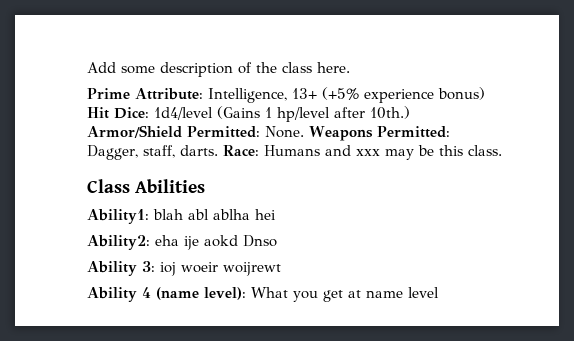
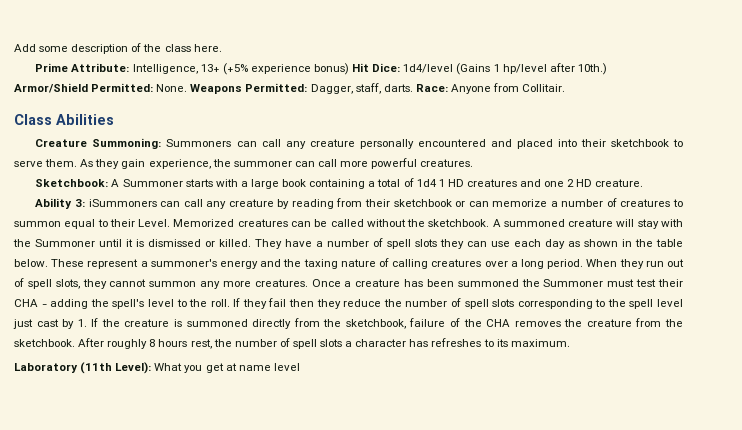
[264,145,502,160] [87,179,205,193] [87,209,276,224] [87,235,277,250] [87,261,281,276] [87,287,246,302] Humans and xxx may be this class. // Class Abilities // Ability1: blah abl ablha hei // Ability2: eha ije aokd Dnso // Ability 3: ioj woeir woijrewt // Ability 4 (name level): -> [450,83,566,94] [14,114,114,125] [35,138,684,149] [14,158,474,169] [35,178,644,189] [35,198,684,209] [14,219,684,229] [13,238,683,249] [14,258,685,269] [14,278,684,289] [14,298,683,309] [13,318,683,329] [14,338,570,349] [14,362,152,374] Anyone from Collitair. // Class Abilities // Creature Summoning: Summoners can call any creature personally encountered and placed into their sketchbook to serve them. As they gain experience, the summoner can call more powerful creatures. // Sketchbook: A Summoner starts with a large book containing a total of 1d4 1 HD creatures and one 2 HD creature. // Ability 3: iSummoners can call any creature by reading from their sketchbook or can memorize a number of creatures to summon equal to their Level. Memorized creatures can be called without the sketchbook. A summoned creature will stay with the Summoner until it is dismissed or killed. They have a number of spell slots they can use each day as shown in the table below. These represent a summoner's energy and the taxing nature of calling creatures over a long period. When they run out of spell slots, they cannot summon any more creatures. Once a creature has been summoned the Summoner must test their CHA - adding the spell's level to the roll. If they fail then they reduce the number of spell slots corresponding to the spell level just cast by 1. If the creature is summoned directly from the sketchbook, failure of the CHA removes the creature from the sketchbook. After roughly 8 hours rest, the number of spell slots a character has refreshes to its maximum. // Laboratory (11th Level):

